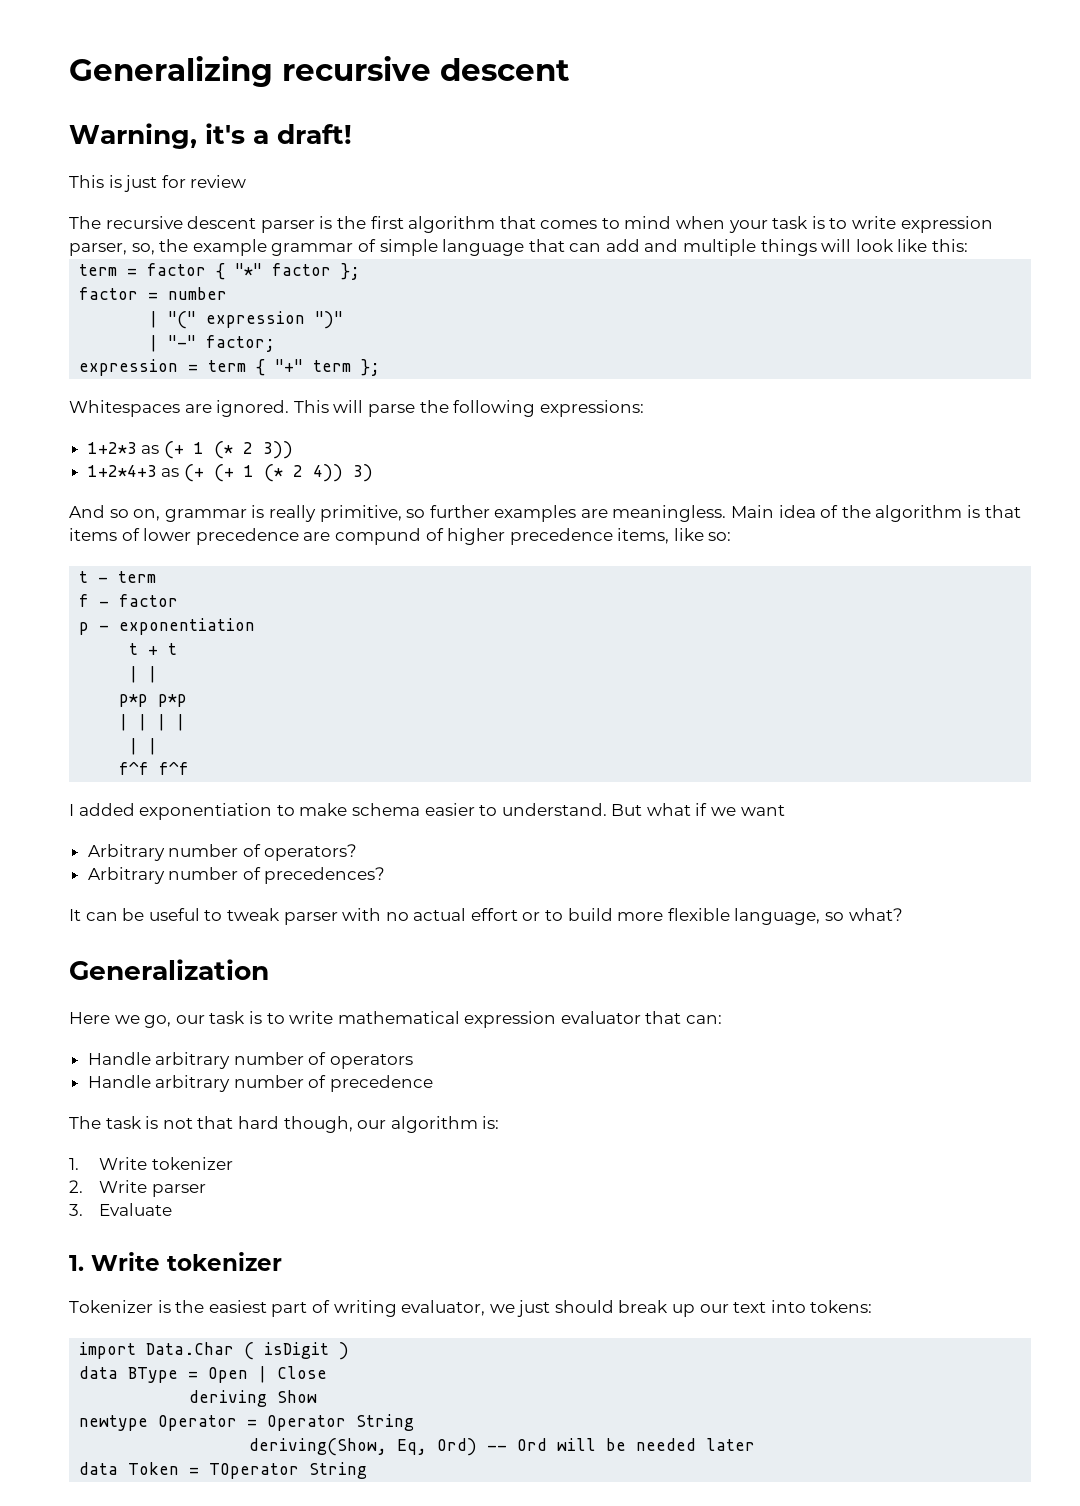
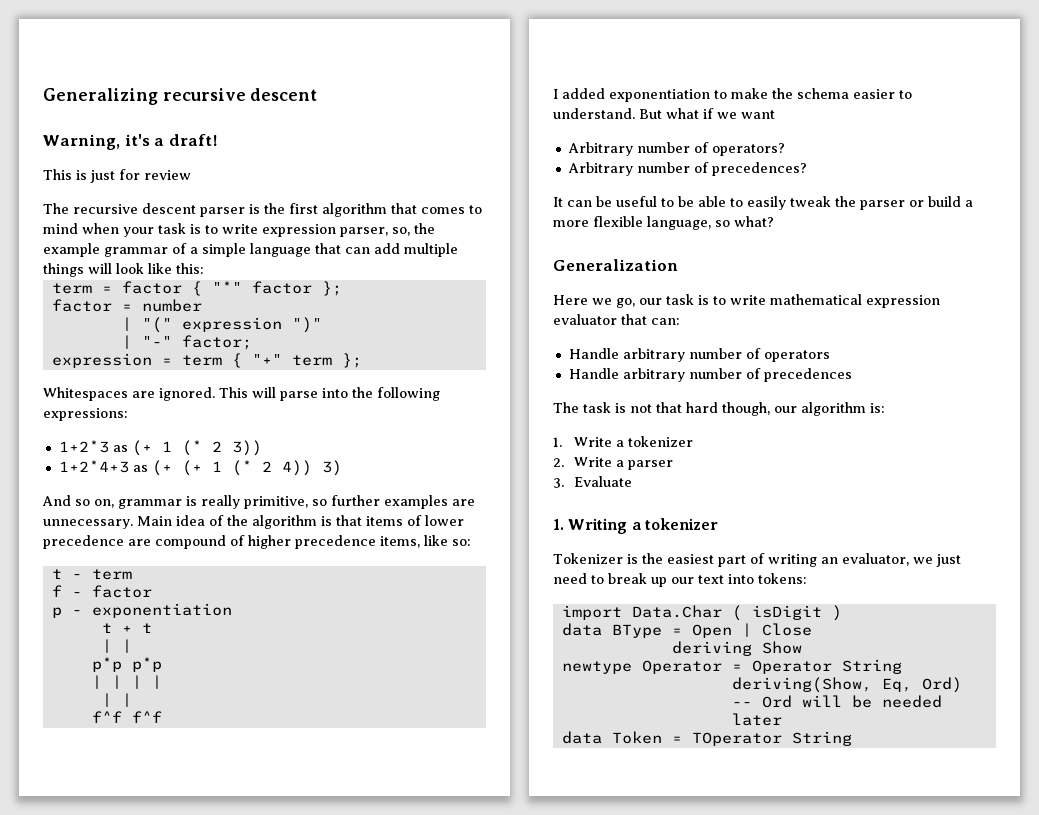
(376, 245) none -> [190,247,198,254] a
[644,239,679,252] and -> (400, 248) none
(415, 410) none -> [322,388,348,398] into
[612,505,727,522] meaningless. -> [43,519,133,529] unnecessary.
[334,528,421,545] compund -> [155,535,226,549] compound
(348, 809) none -> [772,88,793,99] the
[226,908,613,925] tweak parser with no actual effort or to build -> [678,196,973,210] be able to easily tweak the parser or build a
[330,1075,434,1092] precedence -> [763,368,852,382] precedences
(148, 1163) none -> [616,440,625,447] a
(148, 1186) none -> [616,460,625,467] a
[91,1252,160,1271] Write -> [568,518,642,534] Writing a
(397, 1308) none -> [820,557,838,564] an
[554,1300,614,1313] should -> [553,573,604,584] need to

